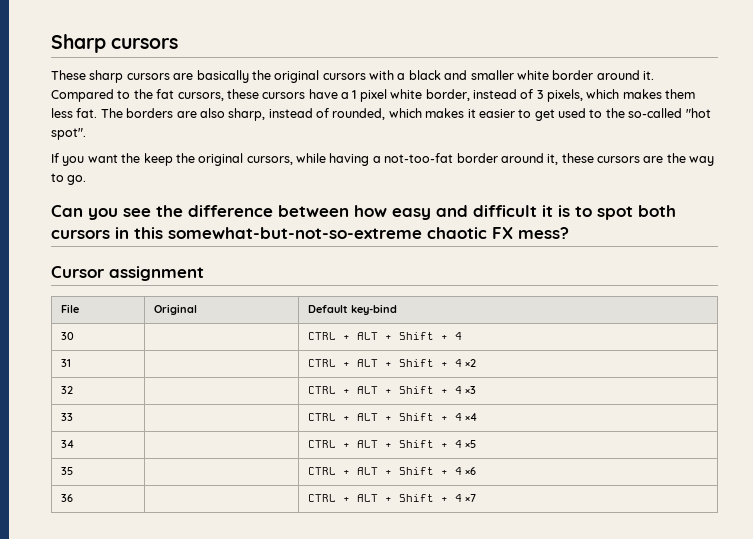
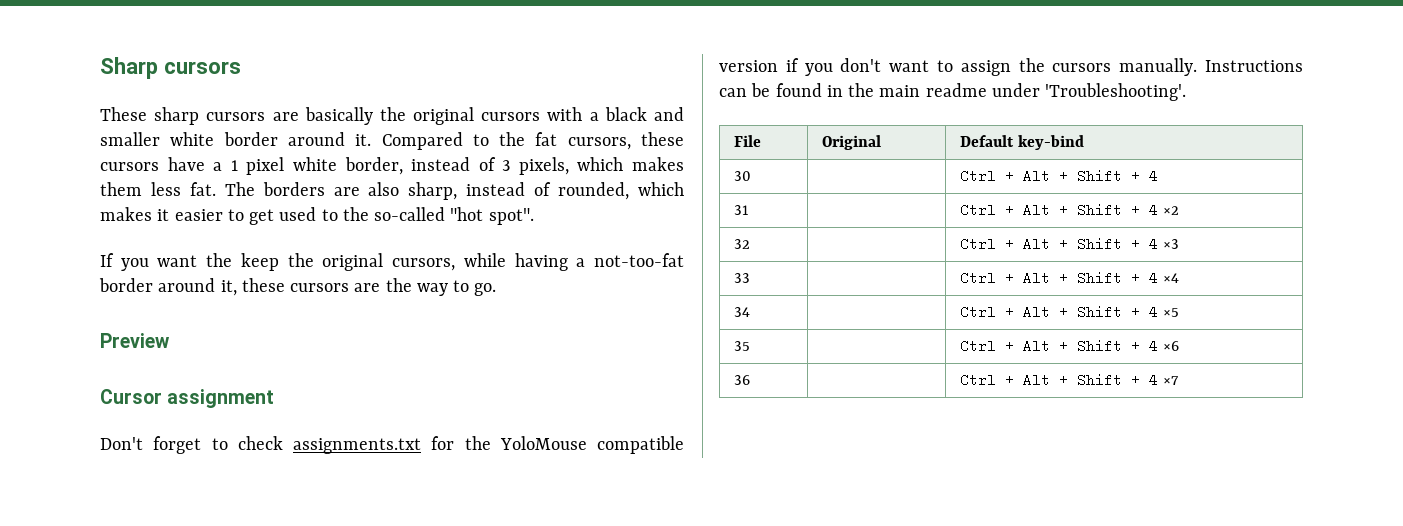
[51,205,676,220] [51,227,569,239] [51,266,204,281] Can you see the difference between how easy and difficult it is to spot both cursors in this somewhat-but-not-so-extreme chaotic FX mess? // Cursor assignment -> [100,333,170,348] [100,389,275,408] [100,436,684,454] [719,58,1303,76] [719,83,1187,101] Preview // Cursor assignment // Don't forget to check assignments.txt for the YoloMouse compatible version if you don't want to assign the cursors manually. Instructions can be found in the main readme under 'Troubleshooting'.
[307,332,378,340] CTRL + ALT -> [960,169,1051,183] Ctrl + Alt
[307,359,378,367] CTRL + ALT -> [960,203,1051,217] Ctrl + Alt
[307,386,378,394] CTRL + ALT -> [960,237,1051,251] Ctrl + Alt
[307,413,378,421] CTRL + ALT -> [960,271,1051,285] Ctrl + Alt
[307,440,378,448] CTRL + ALT -> [960,305,1051,319] Ctrl + Alt
[307,467,378,475] CTRL + ALT -> [960,339,1051,353] Ctrl + Alt
[307,494,378,502] CTRL + ALT -> [960,373,1051,387] Ctrl + Alt

